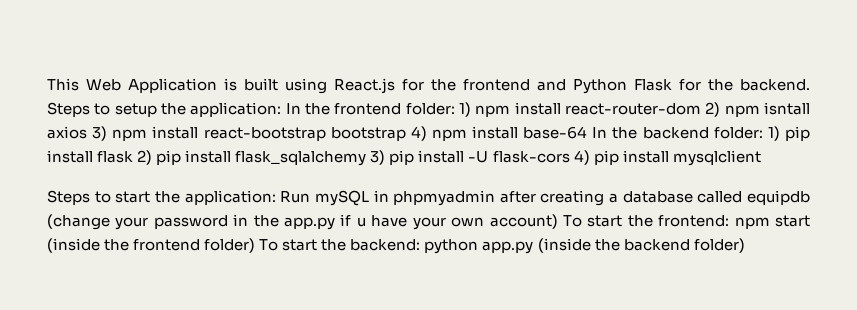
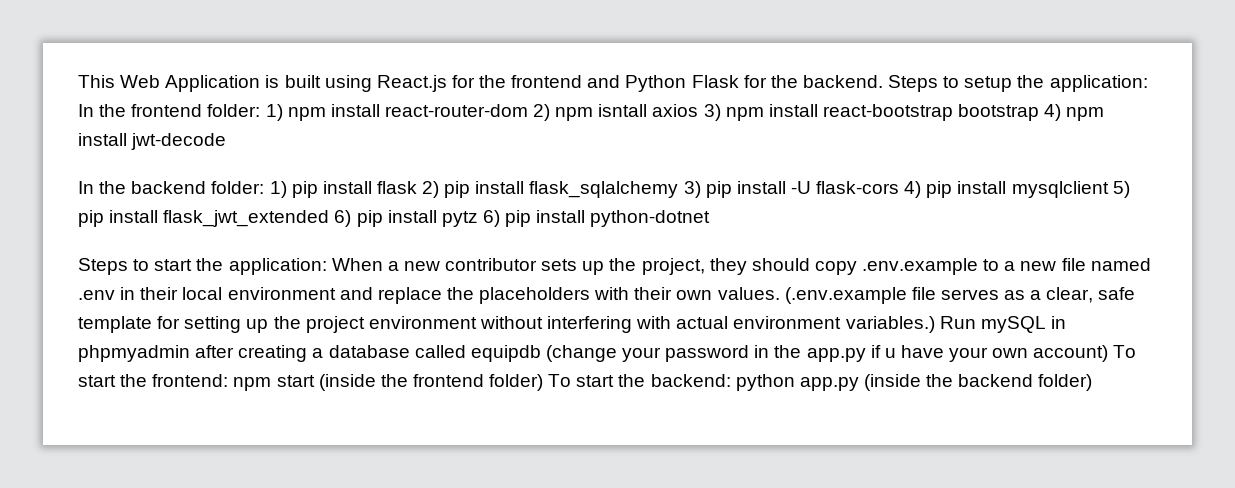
[523,126,588,139] base-64 -> [131,133,227,150] jwt-decode //
(761, 158) none -> [1112,181,1130,198] [78,210,711,227] 5) pip install flask_jwt_extended 6) pip install pytz 6) pip install python-dotnet
(276, 197) none -> [331,258,1151,275] [78,287,1136,304] [78,316,935,333] When a new contributor sets up the project, they should copy .env.example to a new file named .env in their local environment and replace the placeholders with their own values. (.env.example file serves as a clear, safe template for setting up the project environment without interfering with actual environment variables.)

